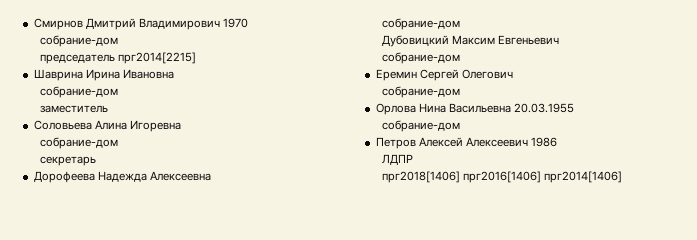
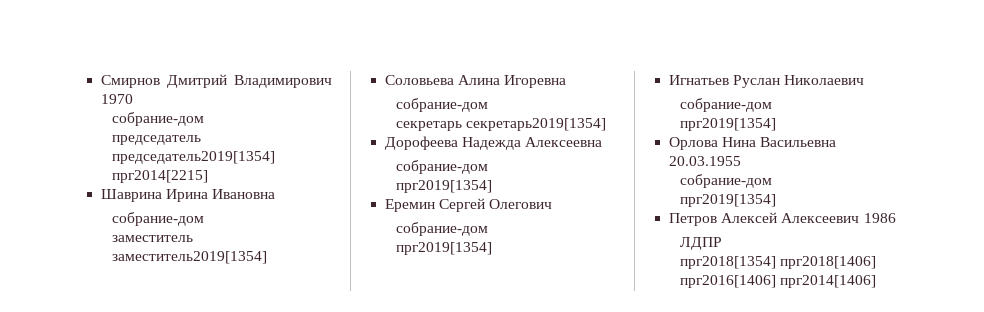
(115, 59) none -> [111,151,275,164] председатель2019[1354]
(108, 109) none -> [111,251,267,264] заместитель2019[1354]
(96, 161) none -> [466,118,607,131] секретарь2019[1354]
[381,35,559,47] [381,52,460,64] Дубовицкий Максим Евгеньевич // собрание-дом -> [395,180,492,193] прг2019[1354]
(460, 92) none -> [395,242,492,255] [669,75,865,88] [679,98,772,112] [679,118,776,131] // прг2019[1354] // Игнатьев Руслан Николаевич // собрание-дом // прг2019[1354]
(460, 126) none -> [679,194,776,207] // прг2019[1354]
(413, 159) none -> [679,256,776,269] прг2018[1354]

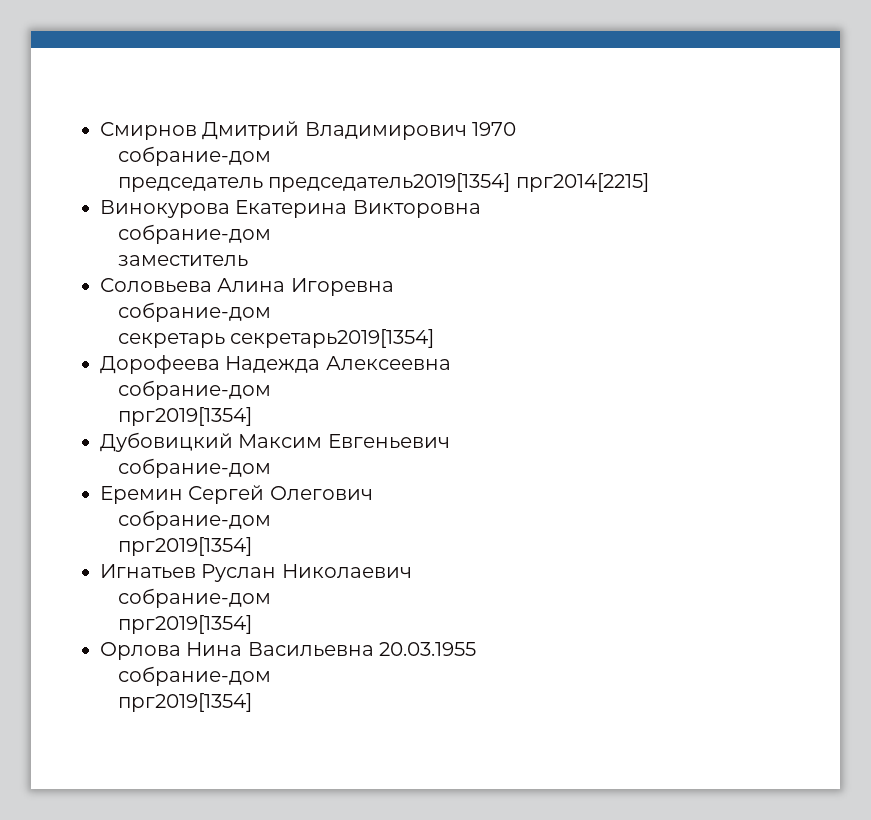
[101,189,276,202] Шаврина Ирина Ивановна -> [100,200,481,218] Винокурова Екатерина Викторовна
[111,251,267,264] заместитель2019[1354] -> (248, 261) none
(492, 186) none -> [100,432,450,452] [117,458,271,478] // Дубовицкий Максим Евгеньевич // собрание-дом
[669,212,896,226] [679,237,722,250] [679,256,877,269] [679,275,877,288] // Петров Алексей Алексеевич 1986 // ЛДПР // прг2018[1354] прг2018[1406] прг2016[1406] прг2014[1406] -> (252, 702) none

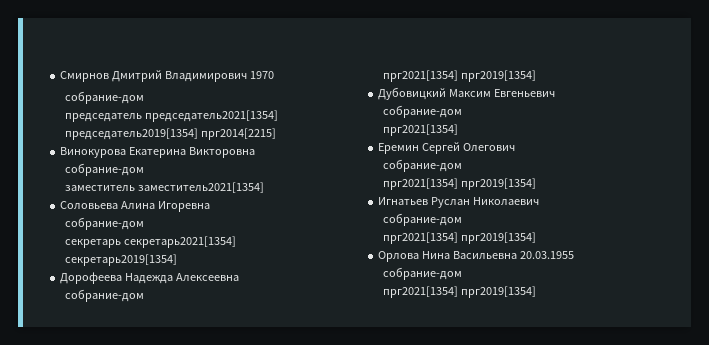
(263, 184) none -> [144,110,278,122] председатель2021[1354]
(248, 261) none -> [137,182,264,193] заместитель2021[1354]
(225, 340) none -> [123,236,236,248] секретарь2021[1354]
(271, 390) none -> [382,70,458,82] прг2021[1354]
(271, 468) none -> [382,124,458,136] // прг2021[1354]
(271, 520) none -> [382,178,458,190] прг2021[1354]
(271, 598) none -> [382,232,458,244] прг2021[1354]
(271, 676) none -> [382,286,458,298] прг2021[1354]

